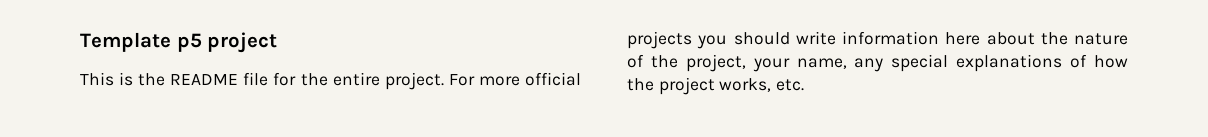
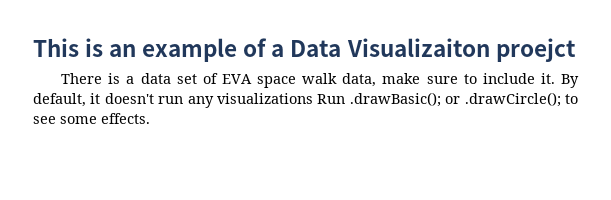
[80,32,278,53] [80,72,581,90] [627,31,1128,49] [627,54,1128,72] [627,77,805,95] Template p5 project // This is the README file for the entire project. For more official projects you should write information here about the nature of the project, your name, any special explanations of how the project works, etc. -> [33,38,576,62] [61,73,579,88] [33,92,578,108] [33,113,150,124] This is an example of a Data Visualizaiton proejct // There is a data set of EVA space walk data, make sure to include it. By default, it doesn't run any visualizations Run .drawBasic(); or .drawCircle(); to see some effects.

